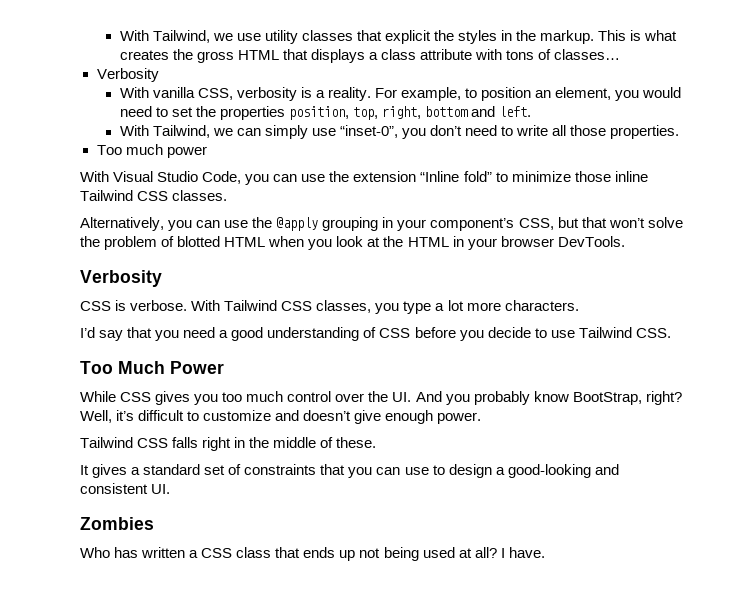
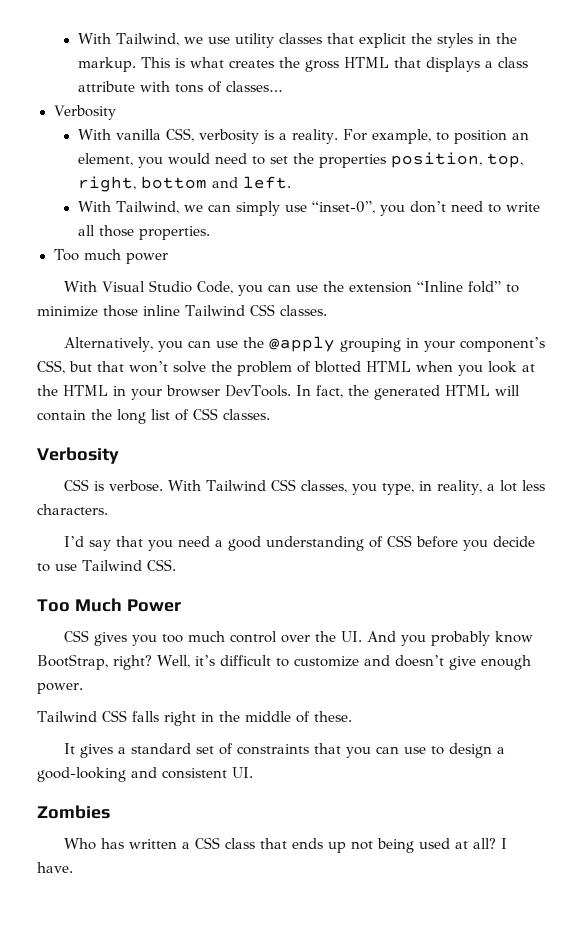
(625, 241) none -> [295,385,520,400] [37,408,270,424] In fact, the generated HTML will contain the long list of CSS classes.
[403,301,432,314] type -> [381,480,482,495] type, in reality,
[466,302,501,311] more -> [521,480,545,491] less
[80,391,116,402] While -> (181, 605) none

